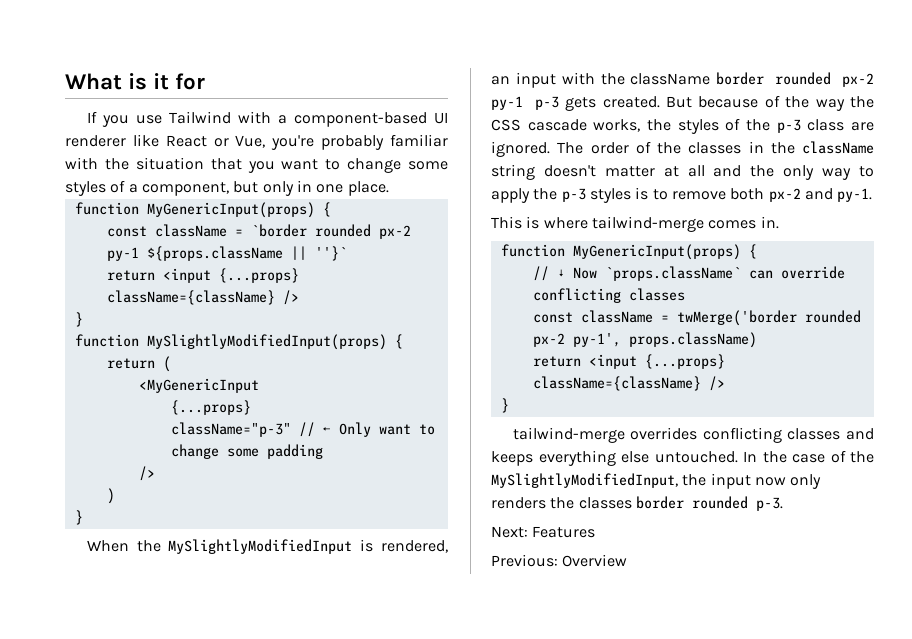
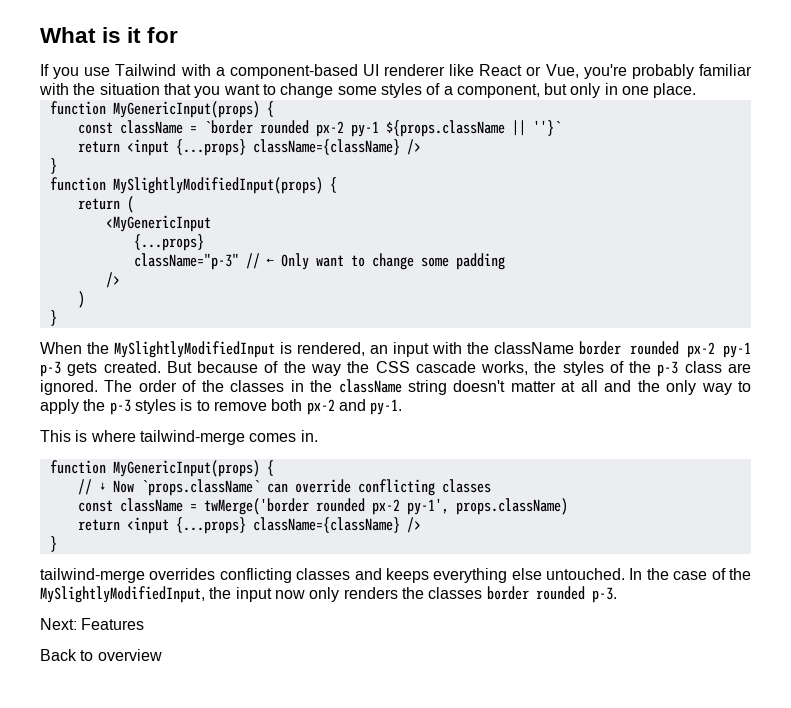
[491,554,628,567] Previous: Overview -> [40,649,162,661] Back to overview

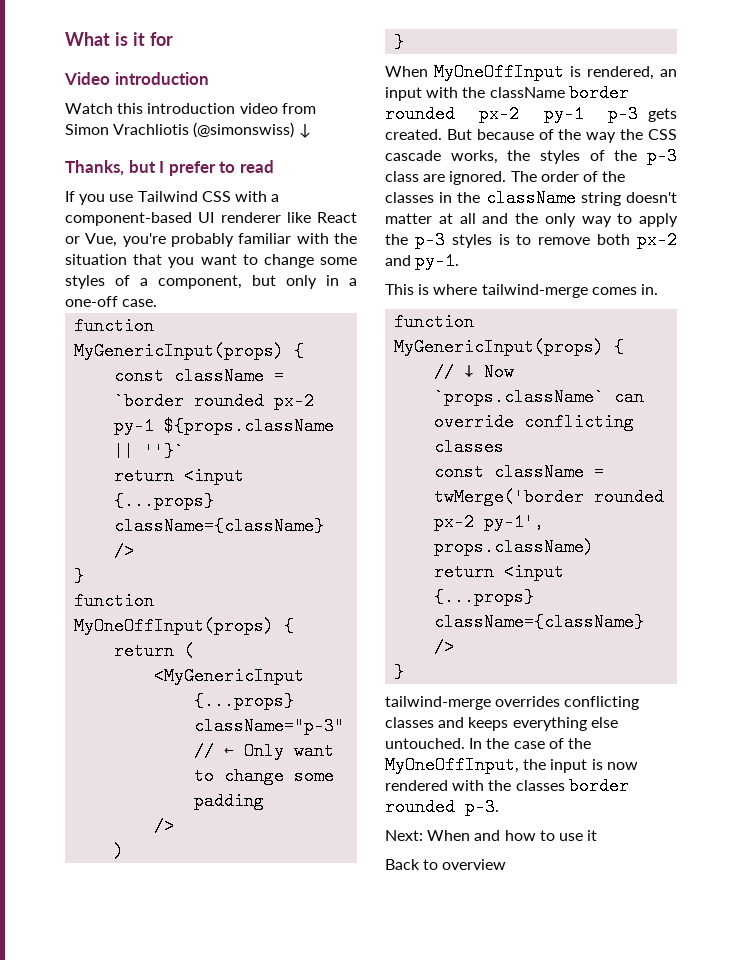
(179, 35) none -> [64,72,209,85] [65,103,316,114] [65,122,311,138] [65,160,274,176] // Video introduction // Watch this introduction video from Simon Vrachliotis (@simonswiss) ↓ // Thanks, but I prefer to read
(177, 70) none -> [201,191,231,202] CSS
[622,83,697,98] one place. -> [349,278,357,286] [65,296,158,307] a one-off case.
[112,177,323,194] MySlightlyModifiedInput(props) -> [74,617,275,635] MyOneOffInput(props)
[87,341,276,358] the MySlightlyModifiedInput -> [434,63,564,81] MyOneOffInput
[40,586,205,603] MySlightlyModifiedInput, -> [385,756,519,774] MyOneOffInput,
[274,587,398,602] now only renders -> [591,759,638,770] [385,780,485,791] is now rendered with
[81,618,145,630] Features -> [427,830,598,841] When and how to use it

